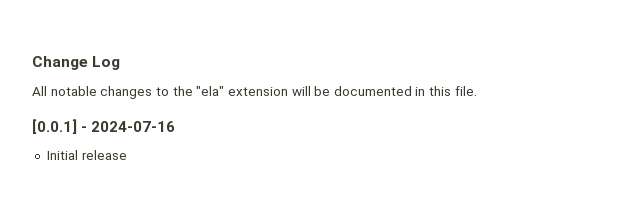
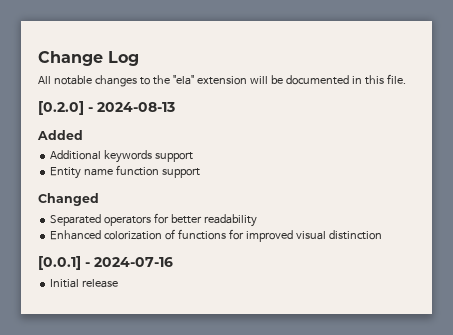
(477, 91) none -> [38,101,175,115] [37,130,83,140] [50,150,194,163] [50,165,201,179] [38,193,99,206] [50,213,257,227] [50,229,382,242] // [0.2.0] - 2024-08-13 // Added // Additional keywords support // Entity name function support // Changed // Separated operators for better readability // Enhanced colorization of functions for improved visual distinction

